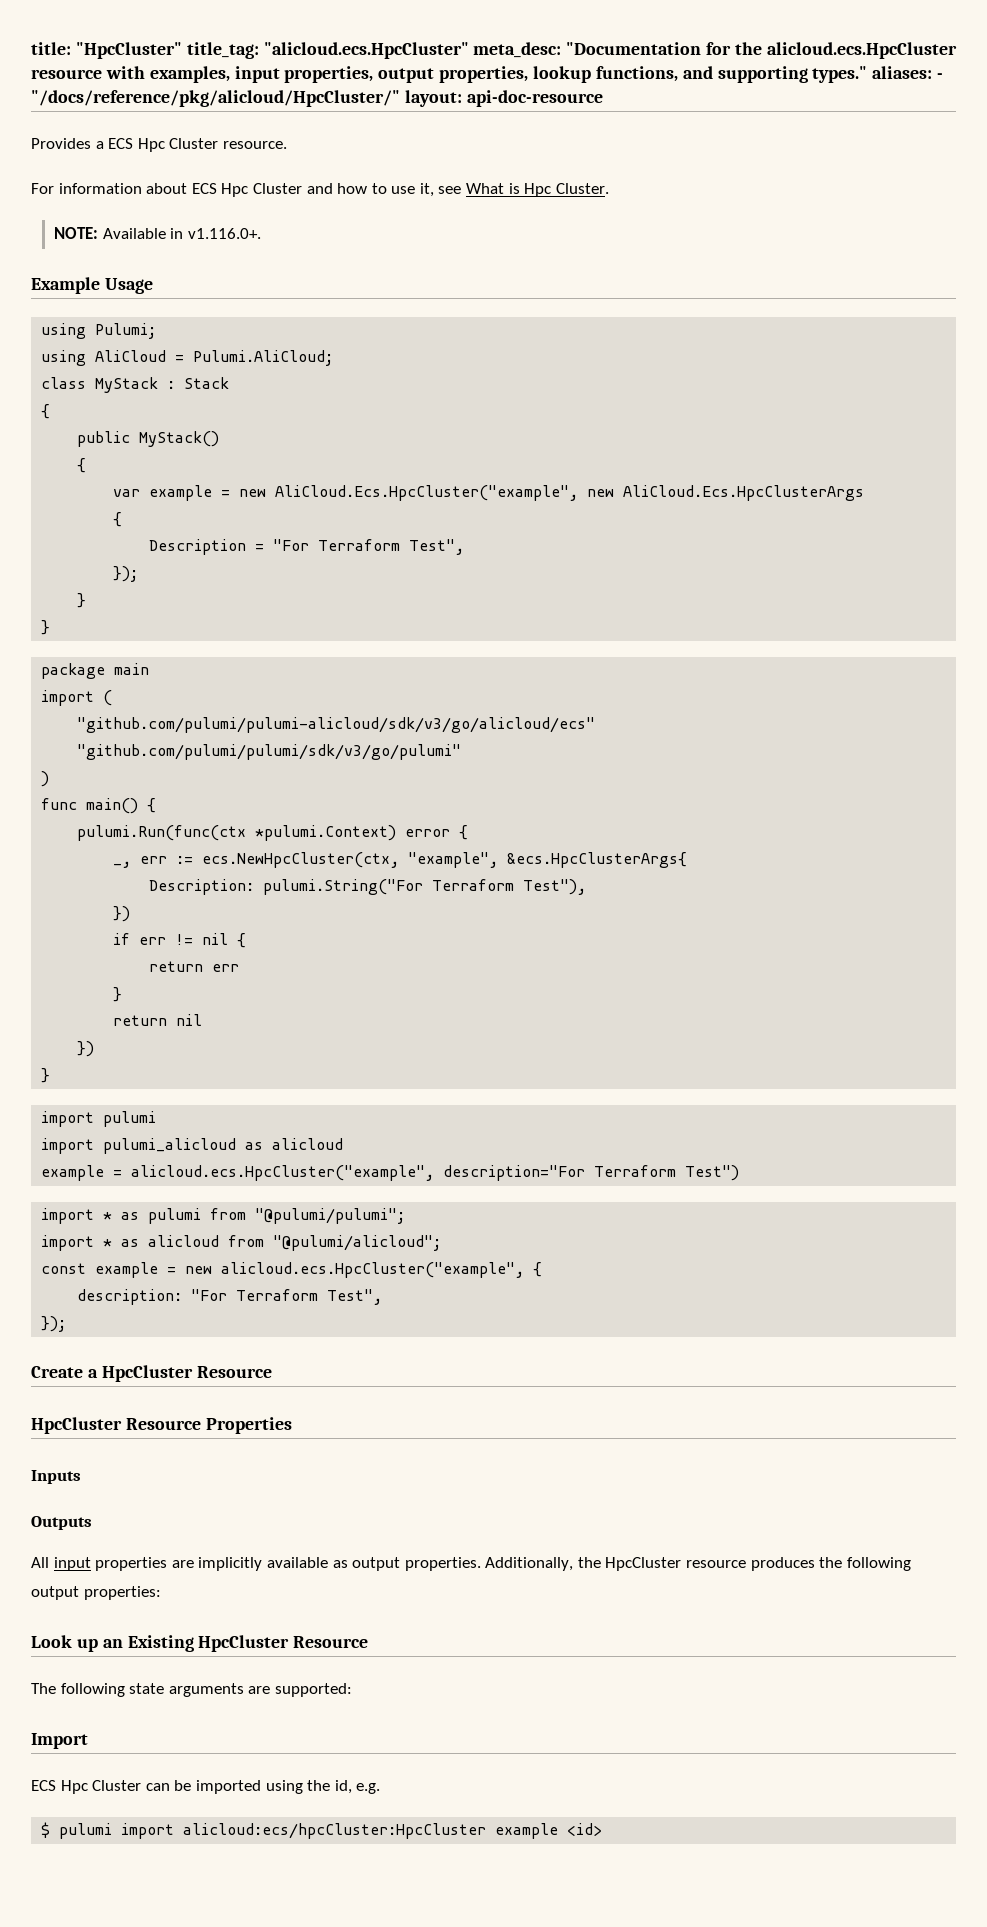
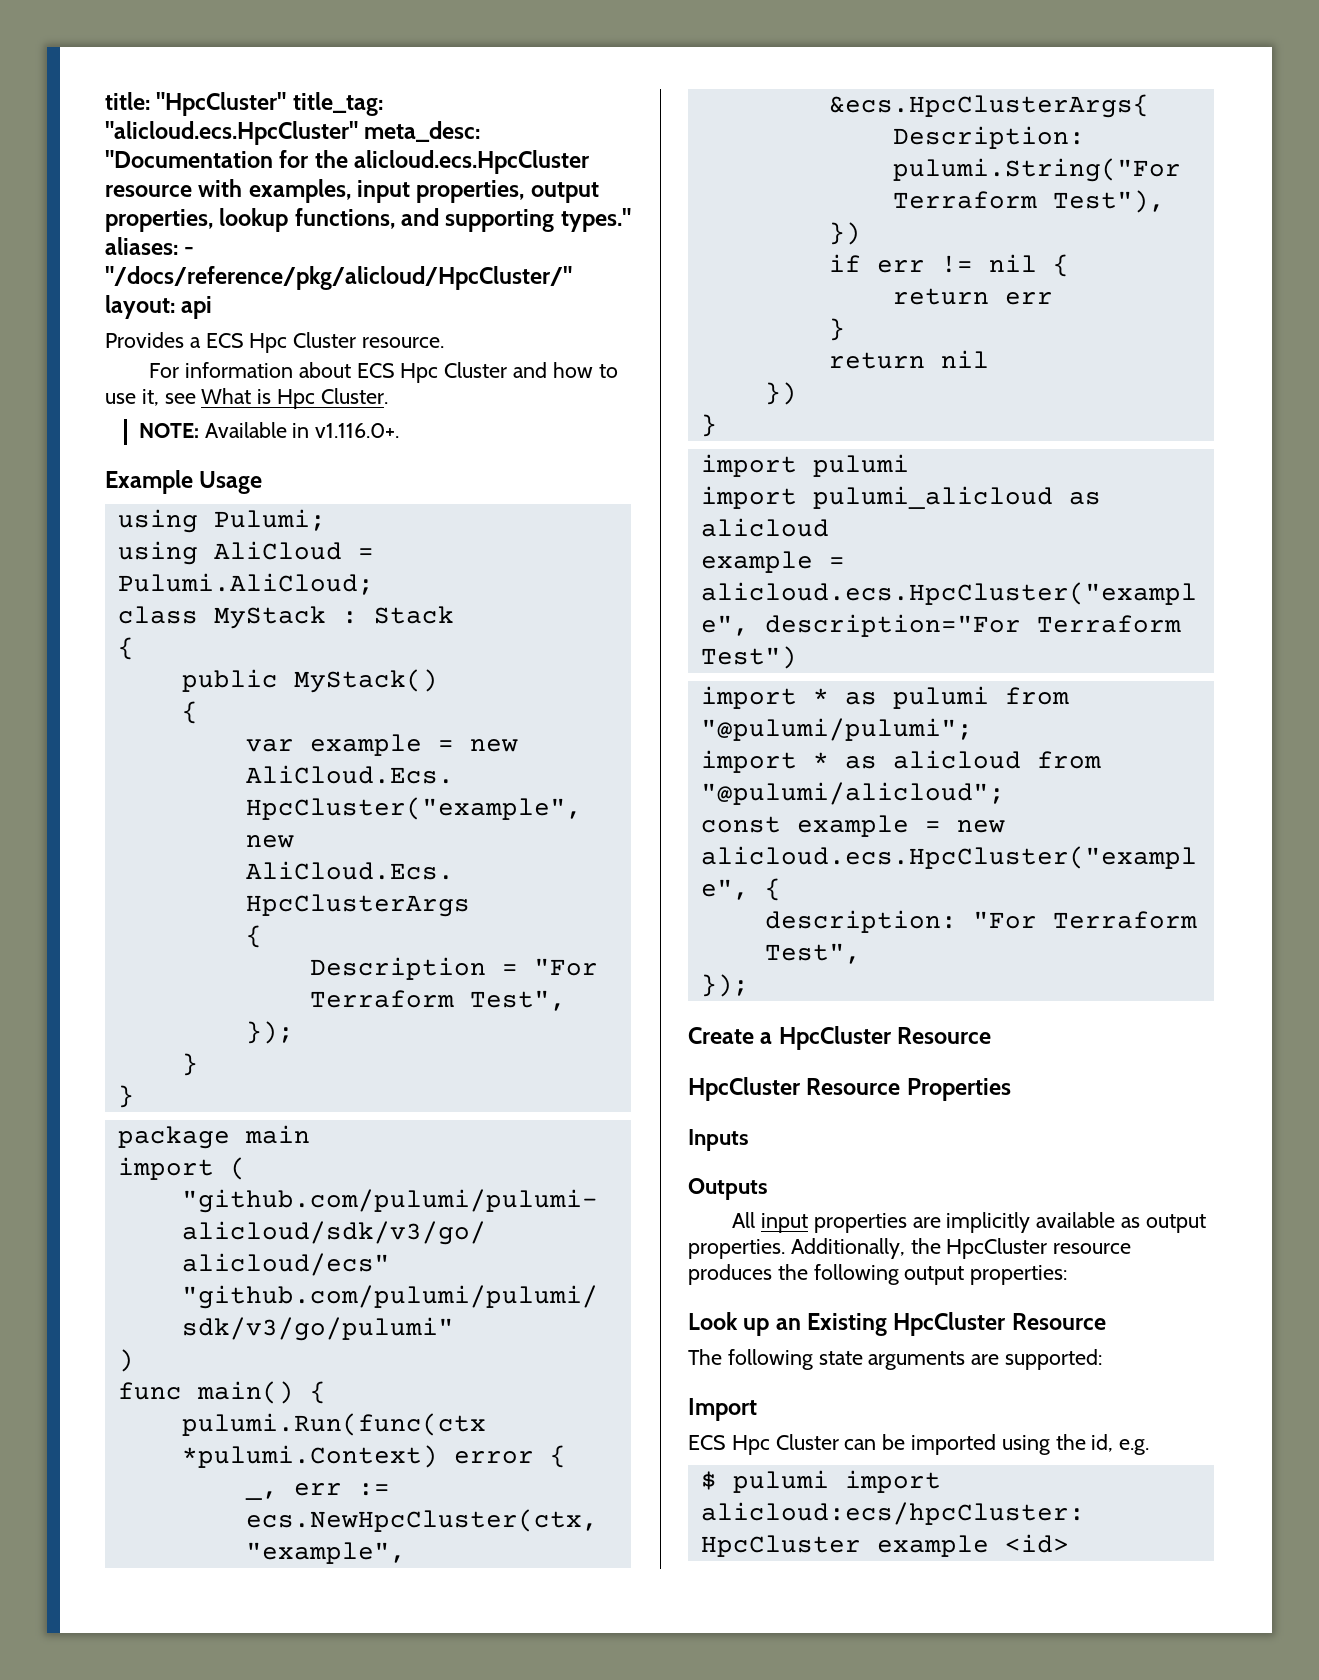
[466,90,603,107] api-doc-resource -> [181,296,213,319] api

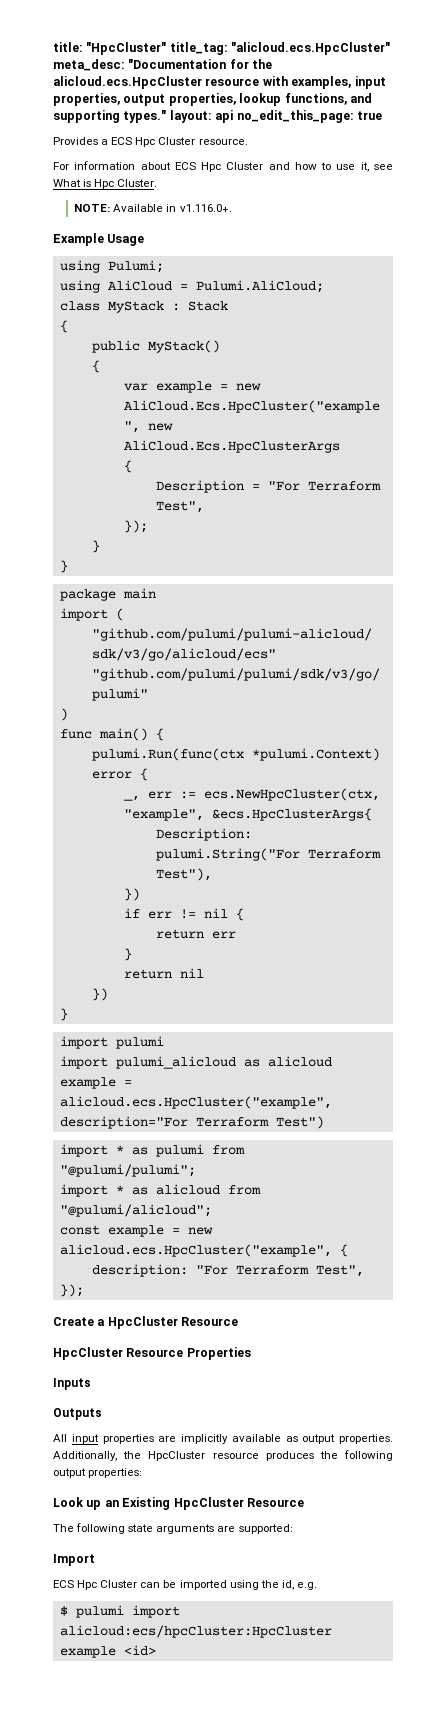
[105,237,195,255] [105,266,572,290] aliases: - "/docs/reference/pkg/alicloud/HpcCluster/" -> (167, 116) none
(213, 307) none -> [236,110,382,123] no_edit_this_page: true

